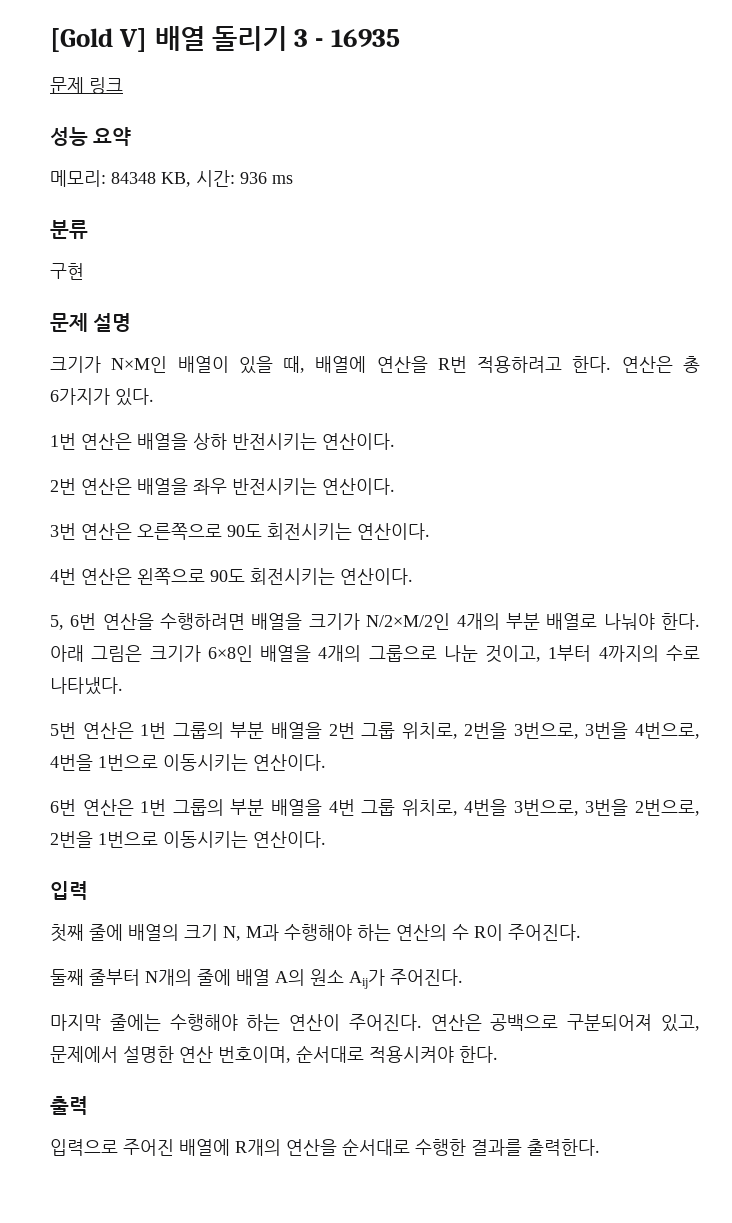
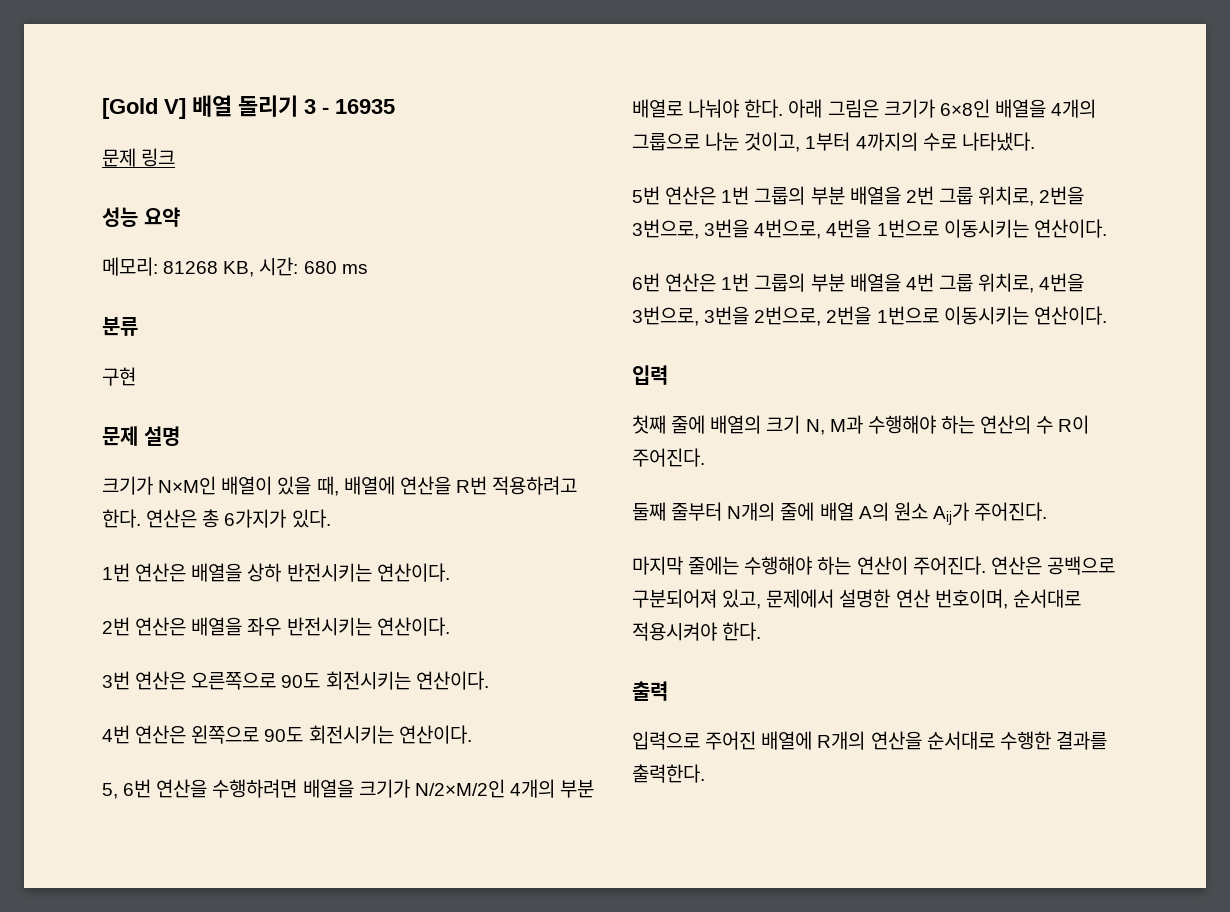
[111,172,156,184] 84348 -> [163,261,219,274] 81268
[240,172,267,184] 936 -> [303,261,337,274] 680

